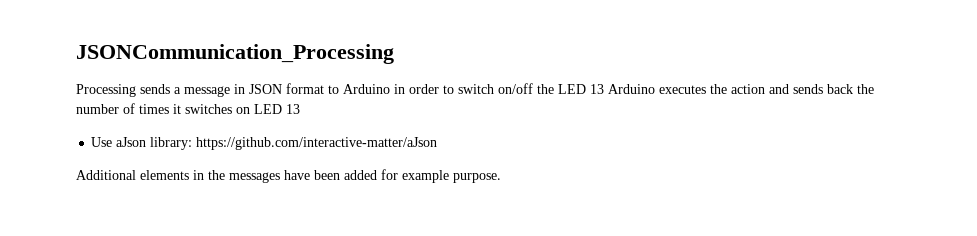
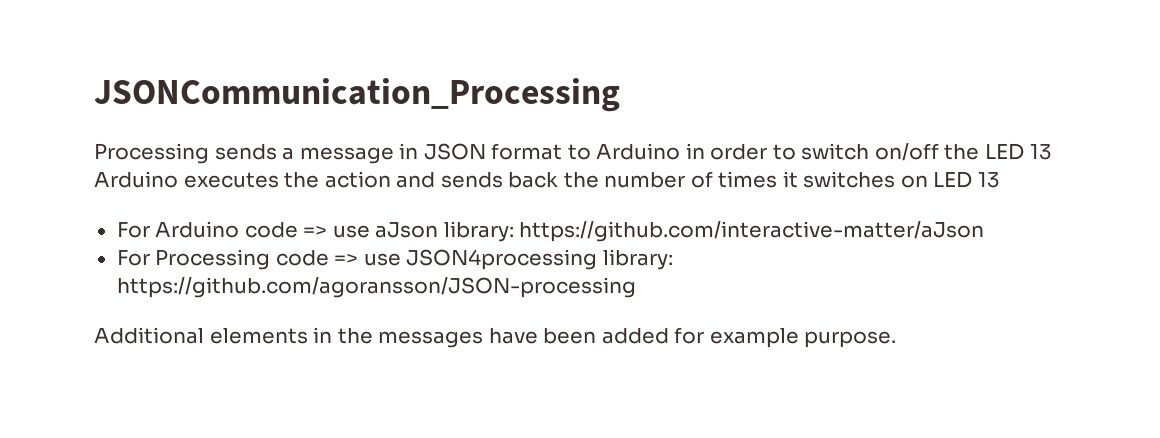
[91,137,438,150] Use aJson library: https://github.com/interactive-matter/aJson -> [116,221,985,242] [116,249,673,270] [116,277,636,298] For Arduino code => use aJson library: https://github.com/interactive-matter/aJson // For Processing code => use JSON4processing library: https://github.com/agoransson/JSON-processing

